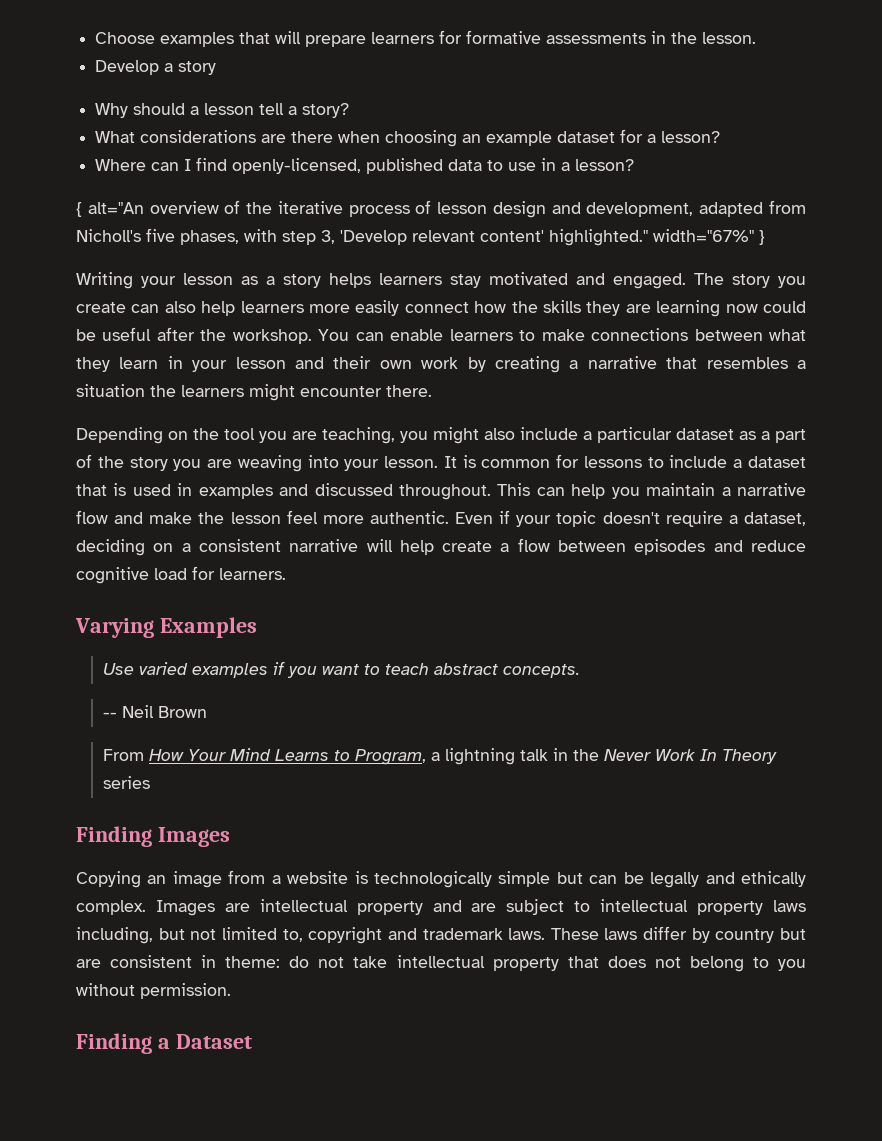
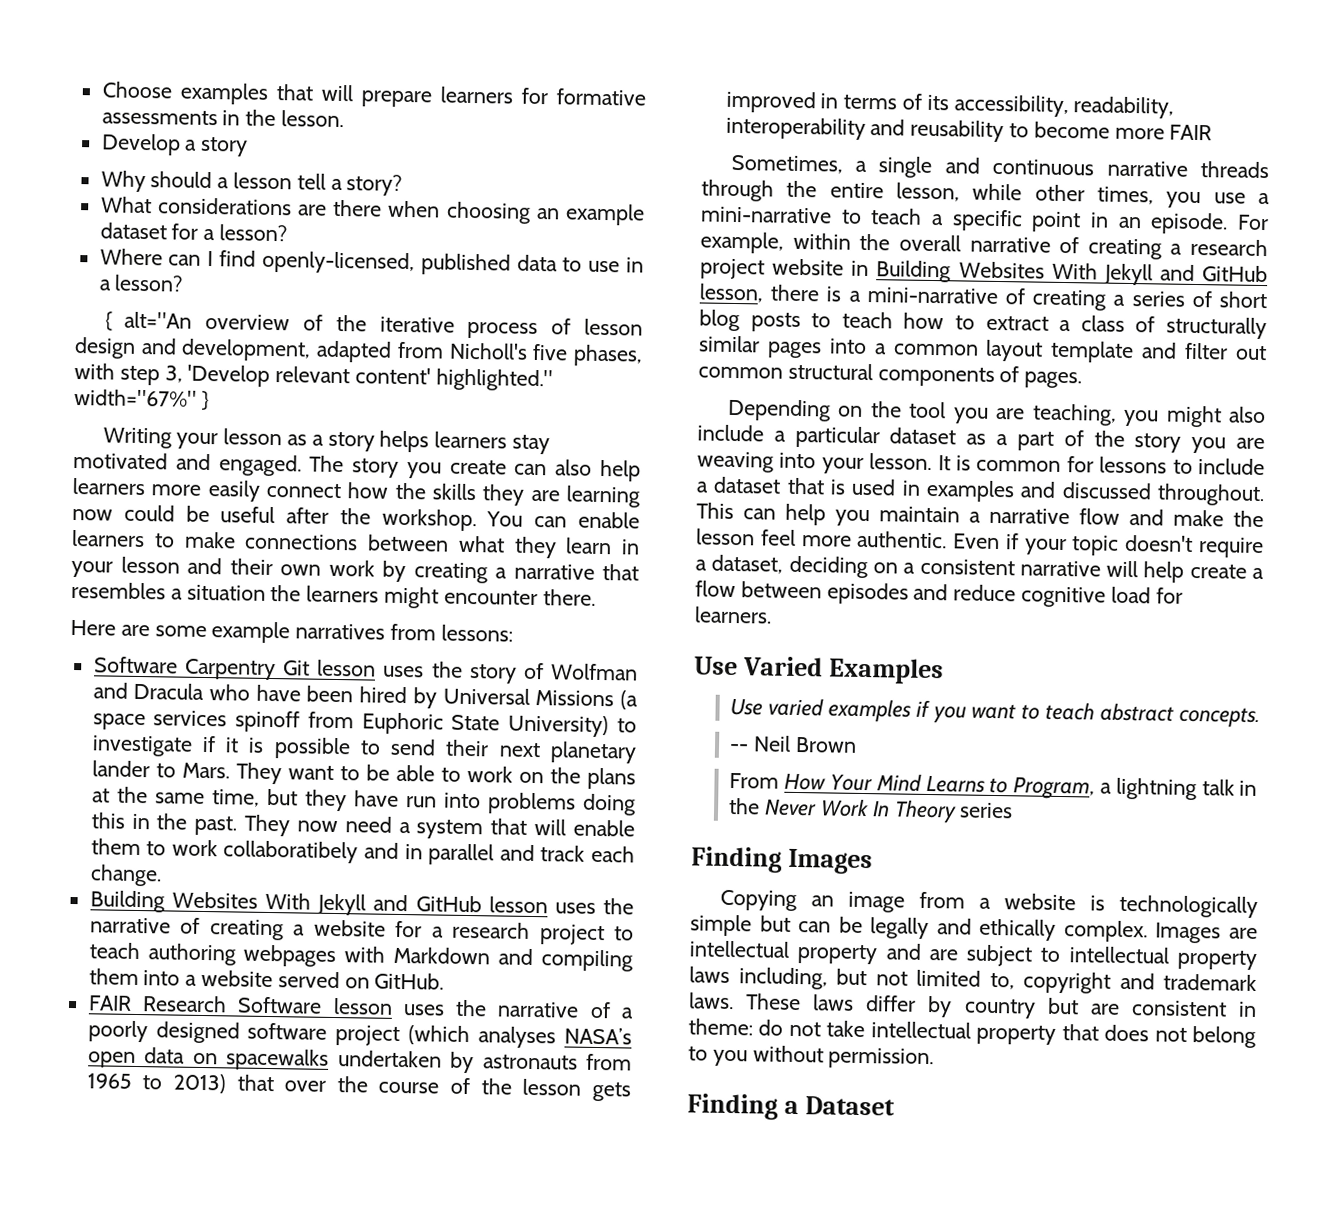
(432, 391) none -> [70,619,513,644] [93,656,639,684] [92,682,638,710] [92,710,638,738] [91,735,637,764] [91,760,637,790] [91,786,637,816] [90,812,636,840] [90,838,635,866] [89,864,162,887] [89,890,634,916] [89,917,635,946] [88,942,633,972] [88,968,445,990] [87,995,634,1019] [87,1020,633,1049] [87,1047,633,1074] [86,1073,631,1102] [725,90,1175,119] [725,116,1213,143] [730,154,1269,179] [701,179,1270,209] [700,206,1270,235] [700,231,1268,260] [700,258,1268,286] [699,283,1267,311] [699,309,1267,340] [699,335,1267,364] [698,362,1083,389] // Here are some example narratives from lessons: // Software Carpentry Git lesson uses the story of Wolfman and Dracula who have been hired by Universal Missions (a space services spinoff from Euphoric State University) to investigate if it is possible to send their next planetary lander to Mars. They want to be able to work on the plans at the same time, but they have run into problems doing this in the past. They now need a system that will enable them to work collaboratibely and in parallel and track each change. // Building Websites With Jekyll and GitHub lesson uses the narrative of creating a website for a research project to teach authoring webpages with Markdown and compiling them into a website served on GitHub. // FAIR Research Software lesson uses the narrative of a poorly designed software project (which analyses NASA’s open data on spacewalks undertaken by astronauts from 1965 to 2013) that over the course of the lesson gets improved in terms of its accessibility, readability, interoperability and reusability to become more FAIR // Sometimes, a single and continuous narrative threads through the entire lesson, while other times, you use a mini-narrative to teach a specific point in an episode. For example, within the overall narrative of creating a research project website in Building Websites With Jekyll and GitHub lesson, there is a mini-narrative of creating a series of short blog posts to teach how to extract a class of structurally similar pages into a common layout template and filter out common structural components of pages.
[75,618,154,638] Varying -> [694,656,824,677] Use Varied

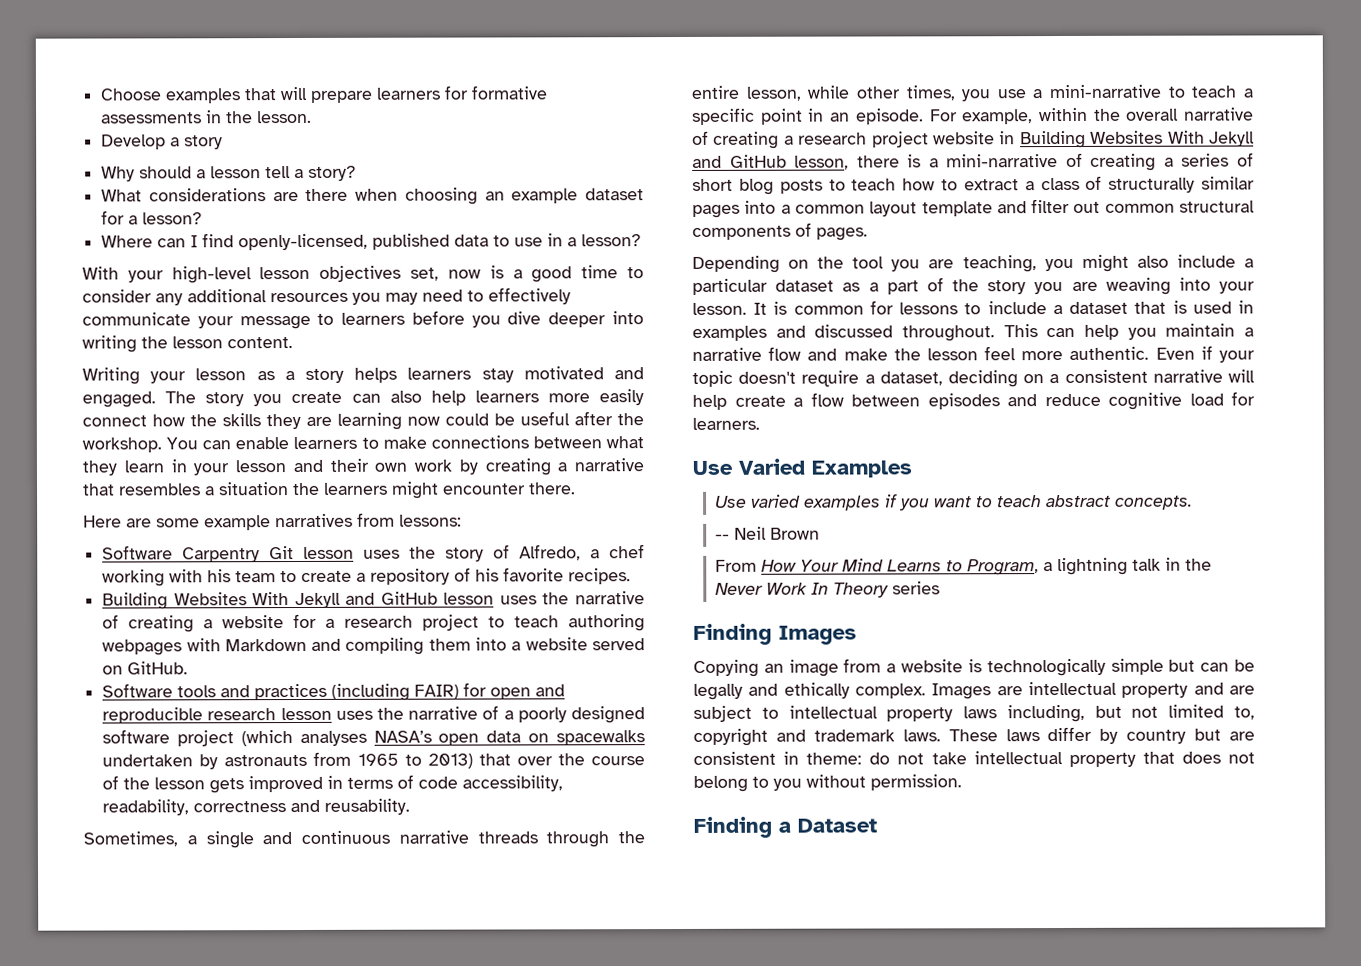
[104,311,643,340] [74,336,643,367] [74,362,553,392] [74,388,210,411] { alt="An overview of the iterative process of lesson design and development, adapted from Nicholl's five phases, with step 3, 'Develop relevant content' highlighted." width="67%" } -> [82,265,644,284] [82,287,571,306] [82,310,644,330] [82,335,293,353] With your high-level lesson objectives set, now is a good time to consider any additional resources you may need to effectively communicate your message to learners before you dive deeper into writing the lesson content.
[551,663,639,681] [92,682,638,710] [92,710,638,738] [91,735,637,764] [91,760,637,790] [91,786,637,816] [90,812,636,840] [90,838,635,866] [89,864,162,887] Wolfman and Dracula who have been hired by Universal Missions (a space services spinoff from Euphoric State University) to investigate if it is possible to send their next planetary lander to Mars. They want to be able to work on the plans at the same time, but they have run into problems doing this in the past. They now need a system that will enable them to work collaboratibely and in parallel and track each change. -> [519,544,646,561] [102,567,632,587] Alfredo, a chef working with his team to create a repository of his favorite recipes.
[87,995,323,1014] FAIR Research Software -> [102,682,566,701] [102,707,277,724] Software tools and practices (including FAIR) for open and reproducible research
[926,94,949,111] its -> [418,776,459,789] code
[725,116,1213,143] interoperability and reusability to become more FAIR -> [193,798,411,815] correctness and reusability.

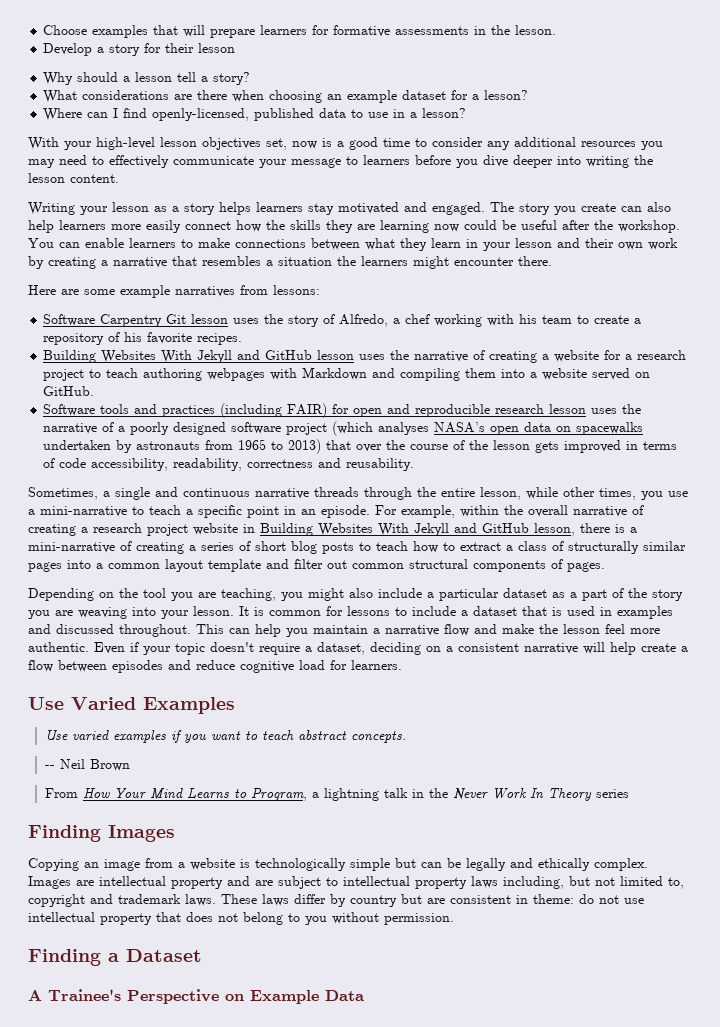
(224, 142) none -> [144,43,236,53] for their lesson
[931,752,967,765] take -> [624,898,644,904] use
(877, 825) none -> [28,989,364,1004] // A Trainee's Perspective on Example Data

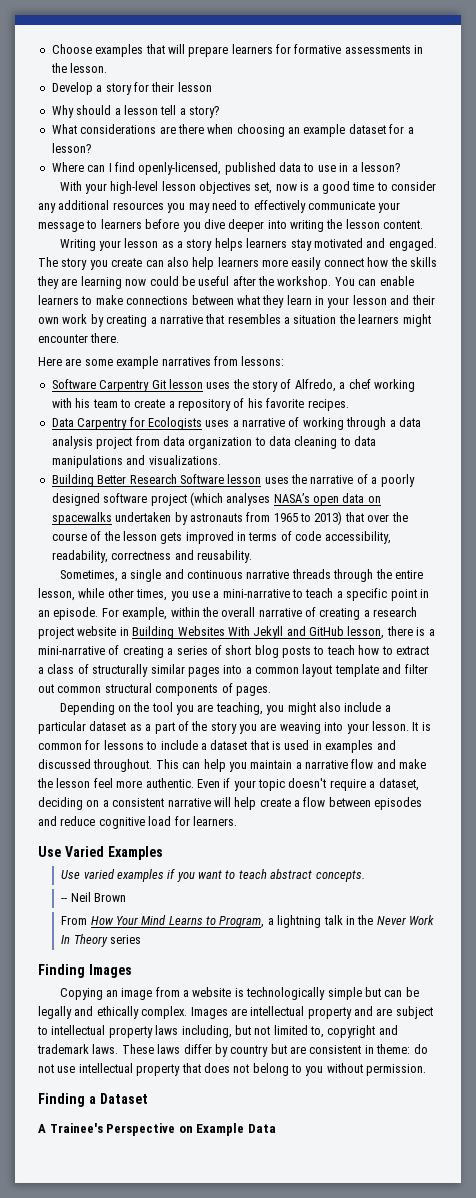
[43,350,687,363] [43,367,651,381] [43,386,95,396] [43,403,545,418] Building Websites With Jekyll and GitHub lesson uses the narrative of creating a website for a research project to teach authoring webpages with Markdown and compiling them into a website served on GitHub. // Software tools and practices (including FAIR) for open and reproducible research -> [51,417,421,430] [51,436,377,449] [51,455,221,468] [51,474,224,487] Data Carpentry for Ecologists uses a narrative of working through a data analysis project from data organization to data cleaning to data manipulations and visualizations. // Building Better Research Software

